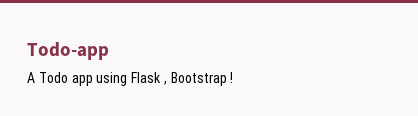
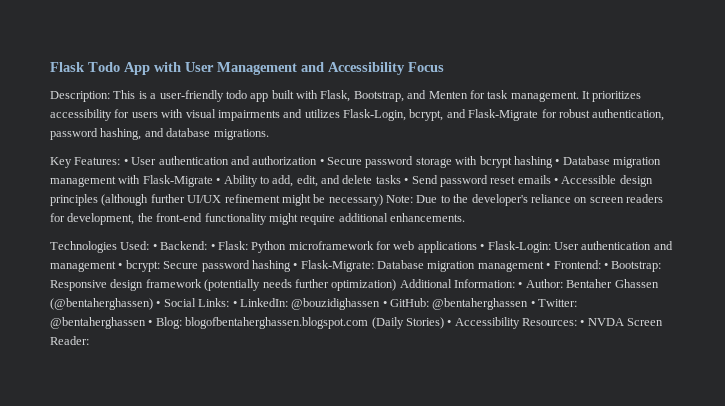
[27,42,109,60] [27,72,234,86] Todo-app // A Todo app using Flask , Bootstrap ! -> [50,62,444,75] [50,90,642,102] [50,109,665,121] [50,128,269,140] [50,156,661,168] [50,175,653,187] [50,194,663,206] [50,213,465,225] [50,241,673,253] [50,260,662,272] [50,279,659,291] [50,298,578,310] [50,317,664,329] [50,336,89,345] Flask Todo App with User Management and Accessibility Focus // Description: This is a user-friendly todo app built with Flask, Bootstrap, and Menten for task management. It prioritizes accessibility for users with visual impairments and utilizes Flask-Login, bcrypt, and Flask-Migrate for robust authentication, password hashing, and database migrations. // Key Features: • User authentication and authorization • Secure password storage with bcrypt hashing • Database migration management with Flask-Migrate • Ability to add, edit, and delete tasks • Send password reset emails • Accessible design principles (although further UI/UX refinement might be necessary) Note: Due to the developer's reliance on screen readers for development, the front-end functionality might require additional enhancements. // Technologies Used: • Backend: • Flask: Python microframework for web applications • Flask-Login: User authentication and management • bcrypt: Secure password hashing • Flask-Migrate: Database migration management • Frontend: • Bootstrap: Responsive design framework (potentially needs further optimization) Additional Information: • Author: Bentaher Ghassen (@bentaherghassen) • Social Links: • LinkedIn: @bouzidighassen • GitHub: @bentaherghassen • Twitter: @bentaherghassen • Blog: blogofbentaherghassen.blogspot.com (Daily Stories) • Accessibility Resources: • NVDA Screen Reader:

